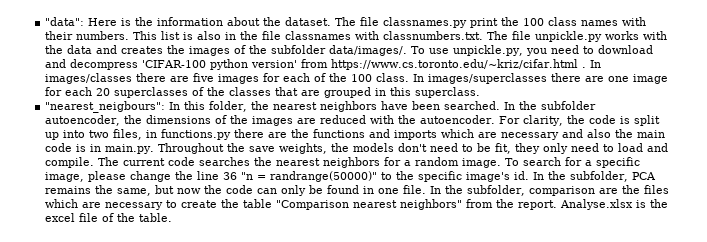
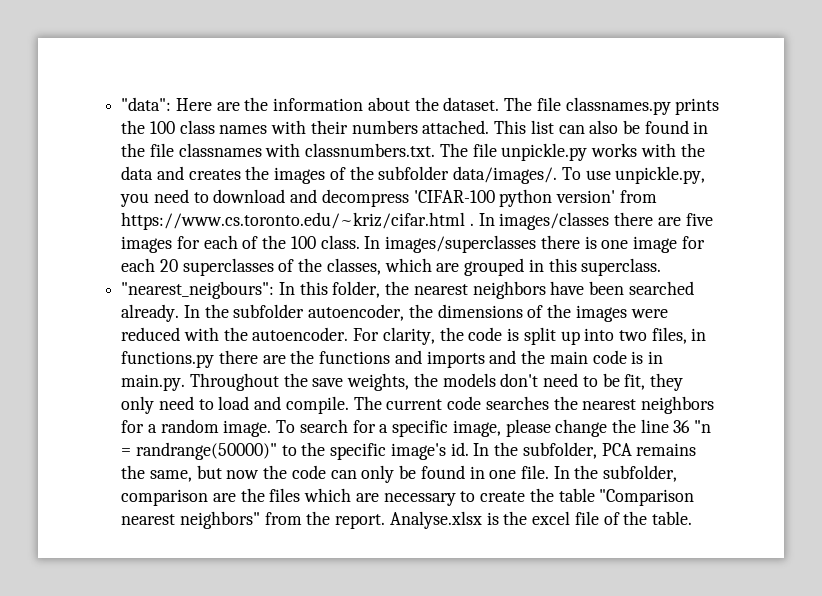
[121,18,132,26] is -> [216,102,240,111] are
[470,18,499,28] print -> [675,98,720,115] prints
[76,31,222,40] numbers. This list is also -> [351,120,689,134] numbers attached. This list can also be found
[585,76,605,82] are -> [584,236,597,249] is
[229,87,299,96] classes that -> [326,258,432,275] classes, which
[444,101,501,110] searched. -> [628,281,694,295] [121,304,180,322] searched already.
[297,118,317,124] are -> [630,309,668,318] were
[441,129,612,140] which are necessary and also -> [489,350,517,364] and

